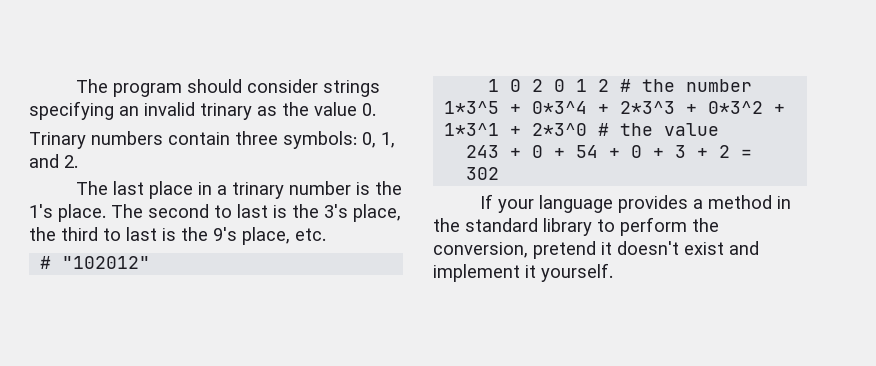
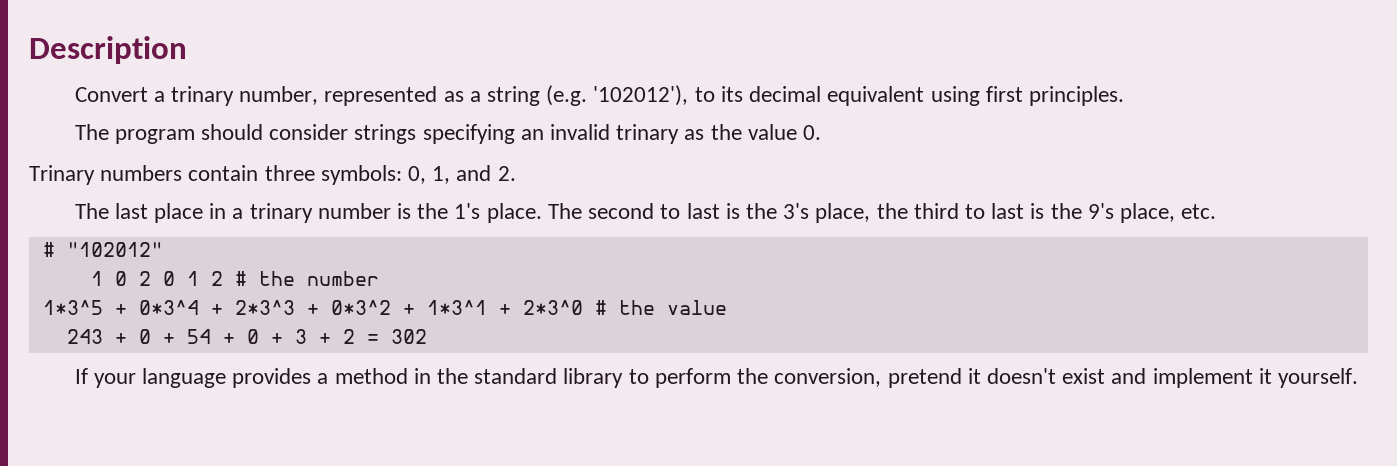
(75, 86) none -> [29,36,187,64] [74,85,1124,106] Description // Convert a trinary number, represented as a string (e.g. '102012'), to its decimal equivalent using first principles. //

